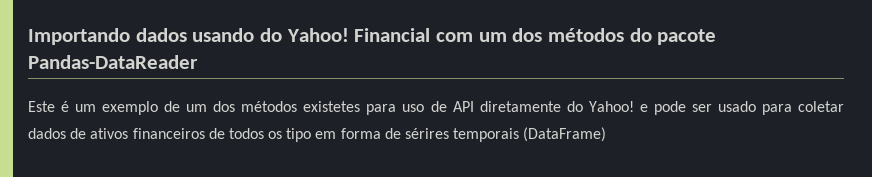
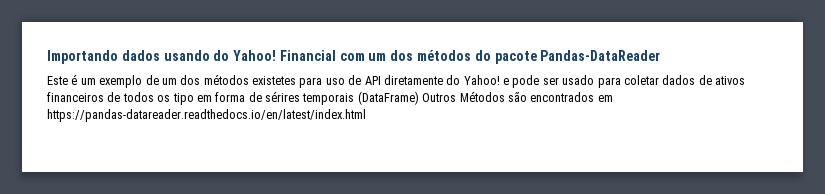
(607, 134) none -> [422,91,613,102] [47,109,366,122] Outros Métodos são encontrados em https://pandas-datareader.readthedocs.io/en/latest/index.html

